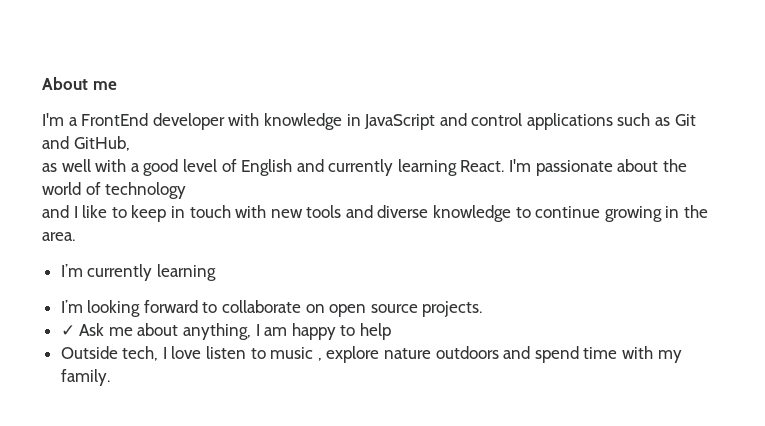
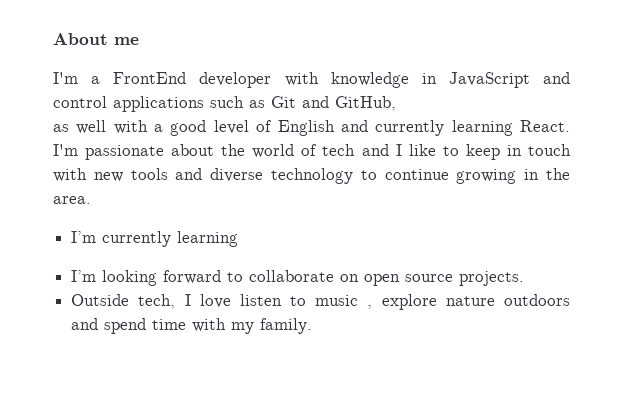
[105,182,187,199] technology // -> [322,144,356,156] tech
[433,205,512,222] knowledge -> [271,168,353,184] technology
[60,323,392,340] // ✓ Ask me about anything, I am happy to help -> (525, 278) none

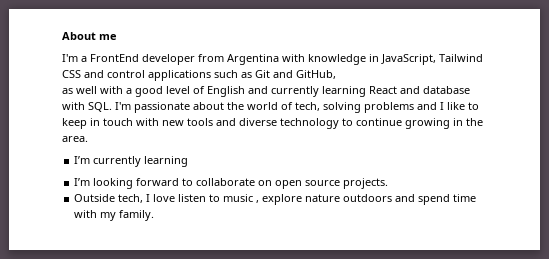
(272, 80) none -> [198,54,279,65] from Argentina
[448,72,530,88] JavaScript -> [381,54,483,65] [62,70,81,78] JavaScript, Tailwind CSS
[520,120,570,132] React. -> [369,86,470,94] [62,102,112,112] React and database with SQL.
[322,144,356,156] tech -> [295,102,414,113] tech, solving problems

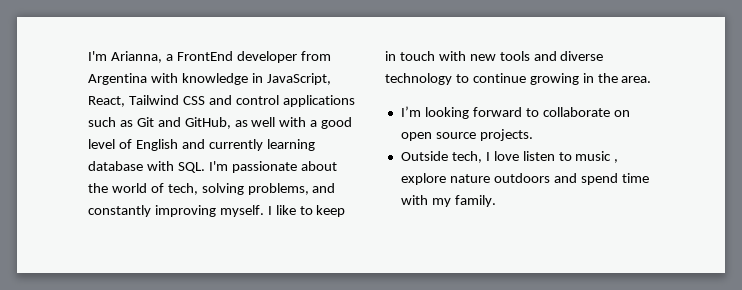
[62,32,117,40] [62,54,78,62] About me // I'm -> [88,51,162,63] I'm Arianna,
(436, 59) none -> [88,96,125,107] React,
(336, 74) // -> (231, 123) none
[369,86,420,94] React and -> (315, 145) none
[364,102,437,113] problems and -> [247,183,336,195] [88,205,264,217] problems, and constantly improving myself.
[74,156,189,167] // I’m currently learning -> (652, 79) none

